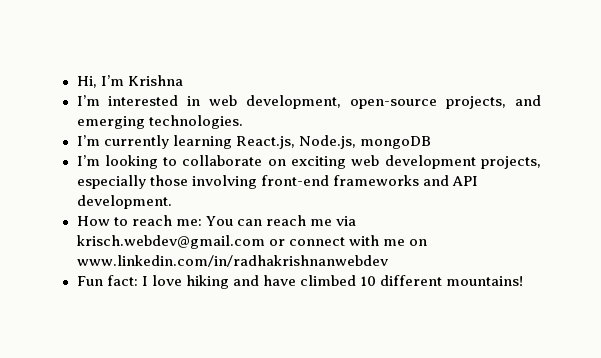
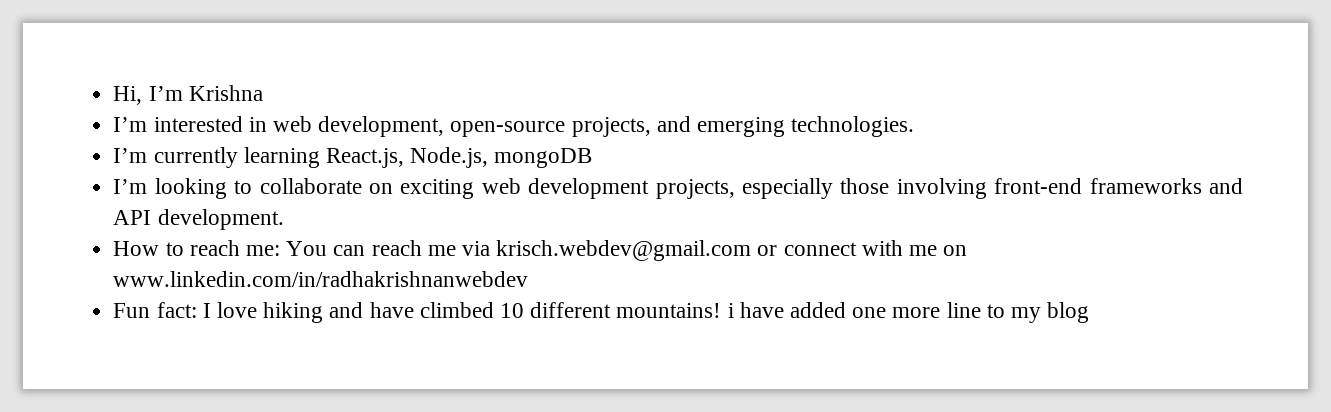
(523, 281) none -> [727,302,1090,323] i have added one more line to my blog

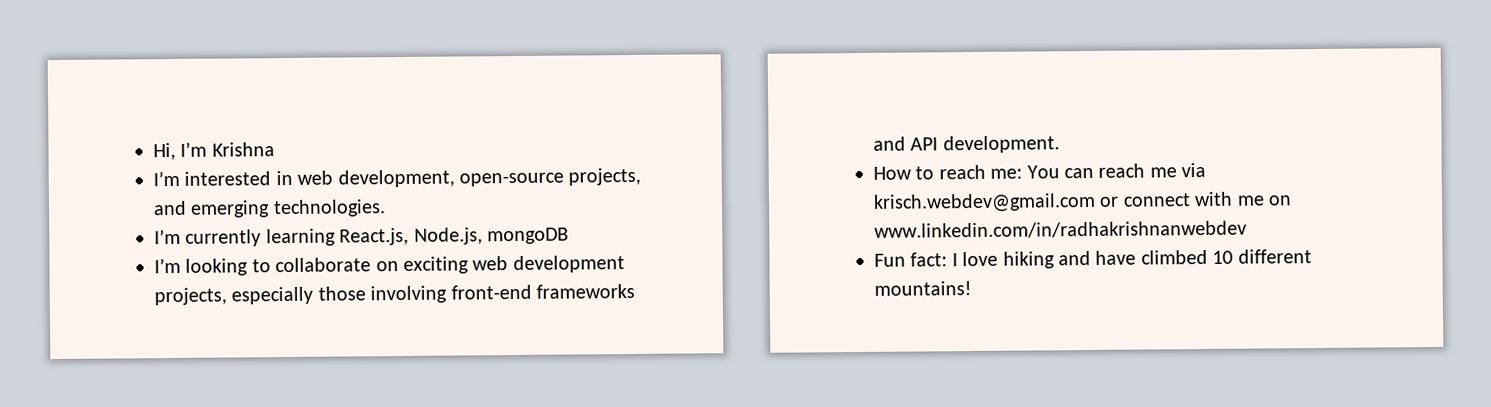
[727,302,1090,323] i have added one more line to my blog -> (972, 288) none

